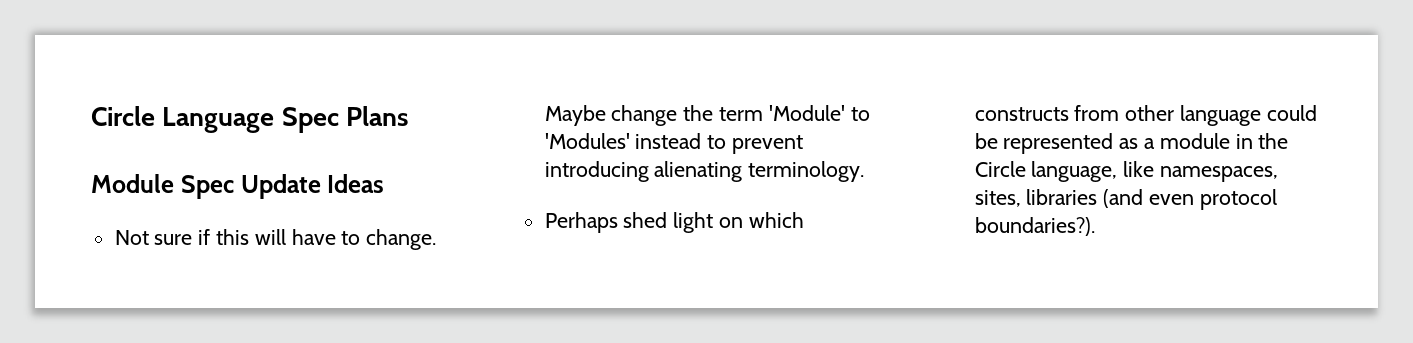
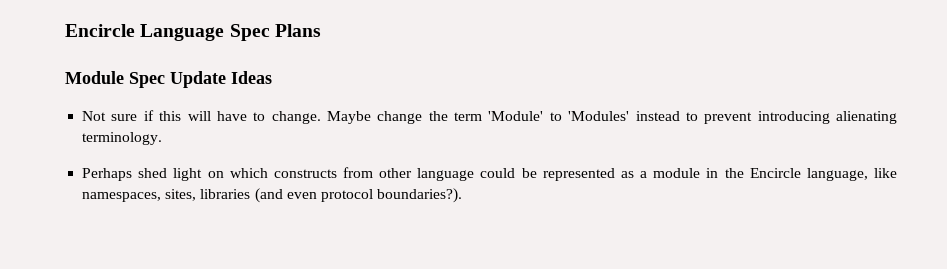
[91,106,155,126] Circle -> [65,24,135,37] Encircle
[974,161,1026,177] Circle -> [749,168,801,178] Encircle

